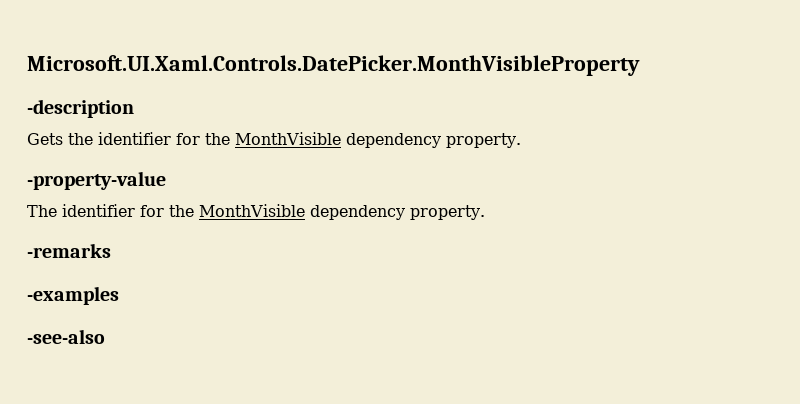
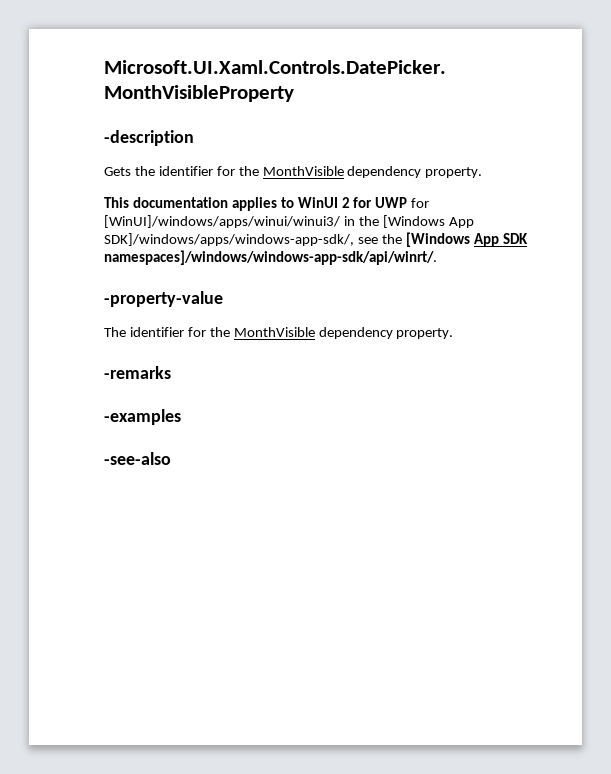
(521, 140) none -> [104,197,430,211] [104,215,474,228] [104,232,528,247] [104,250,437,265] // This documentation applies to WinUI 2 for UWP for [WinUI]/windows/apps/winui/winui3/ in the [Windows App SDK]/windows/apps/windows-app-sdk/, see the [Windows App SDK namespaces]/windows/windows-app-sdk/api/winrt/.

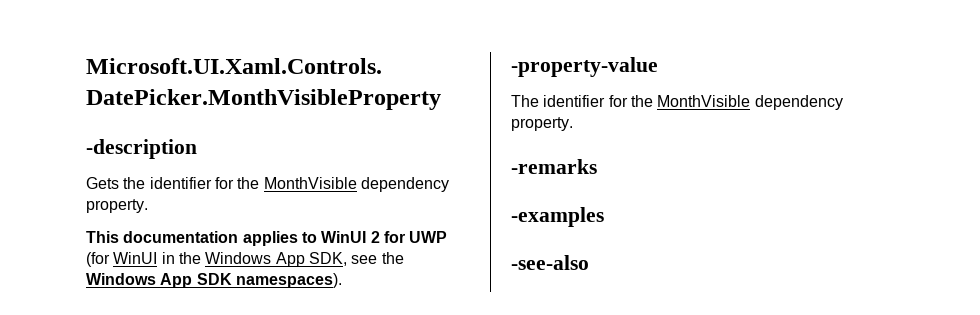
[411,198,430,208] [104,215,474,228] [104,233,354,246] for [WinUI]/windows/apps/winui/winui3/ in the [Windows App SDK]/windows/apps/windows-app-sdk/, -> [86,252,347,267] (for WinUI in the Windows App SDK,
[405,232,470,247] [Windows -> [86,273,156,285] Windows
[104,250,437,265] namespaces]/windows/windows-app-sdk/api/winrt/. -> [235,273,342,288] namespaces).

